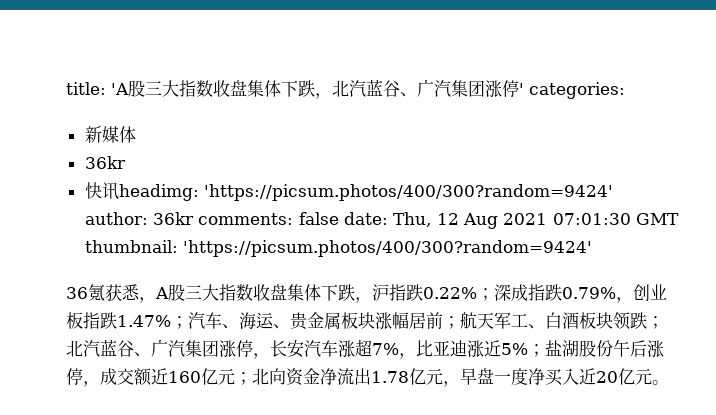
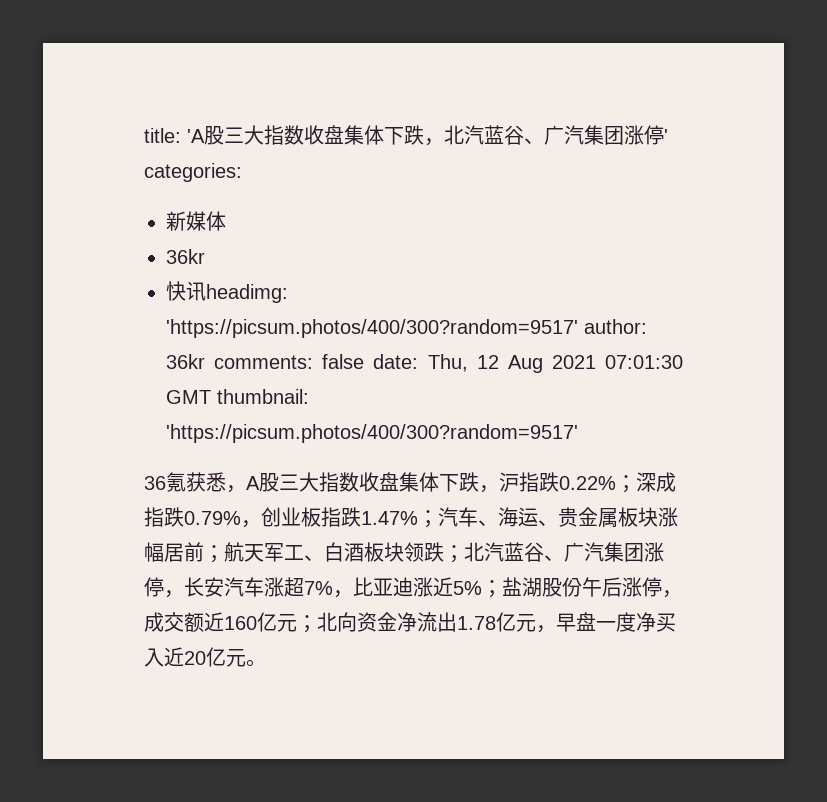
[203,184,613,201] 'https://picsum.photos/400/300?random=9424' -> [166,319,578,338] 'https://picsum.photos/400/300?random=9517'
[182,240,592,257] 'https://picsum.photos/400/300?random=9424' -> [166,424,578,443] 'https://picsum.photos/400/300?random=9517'

